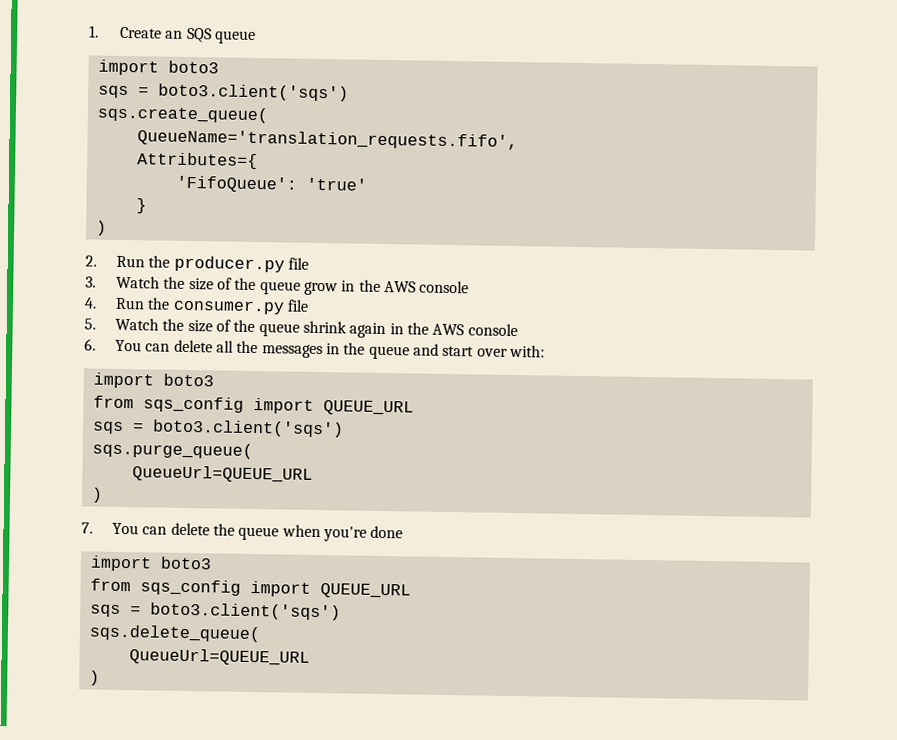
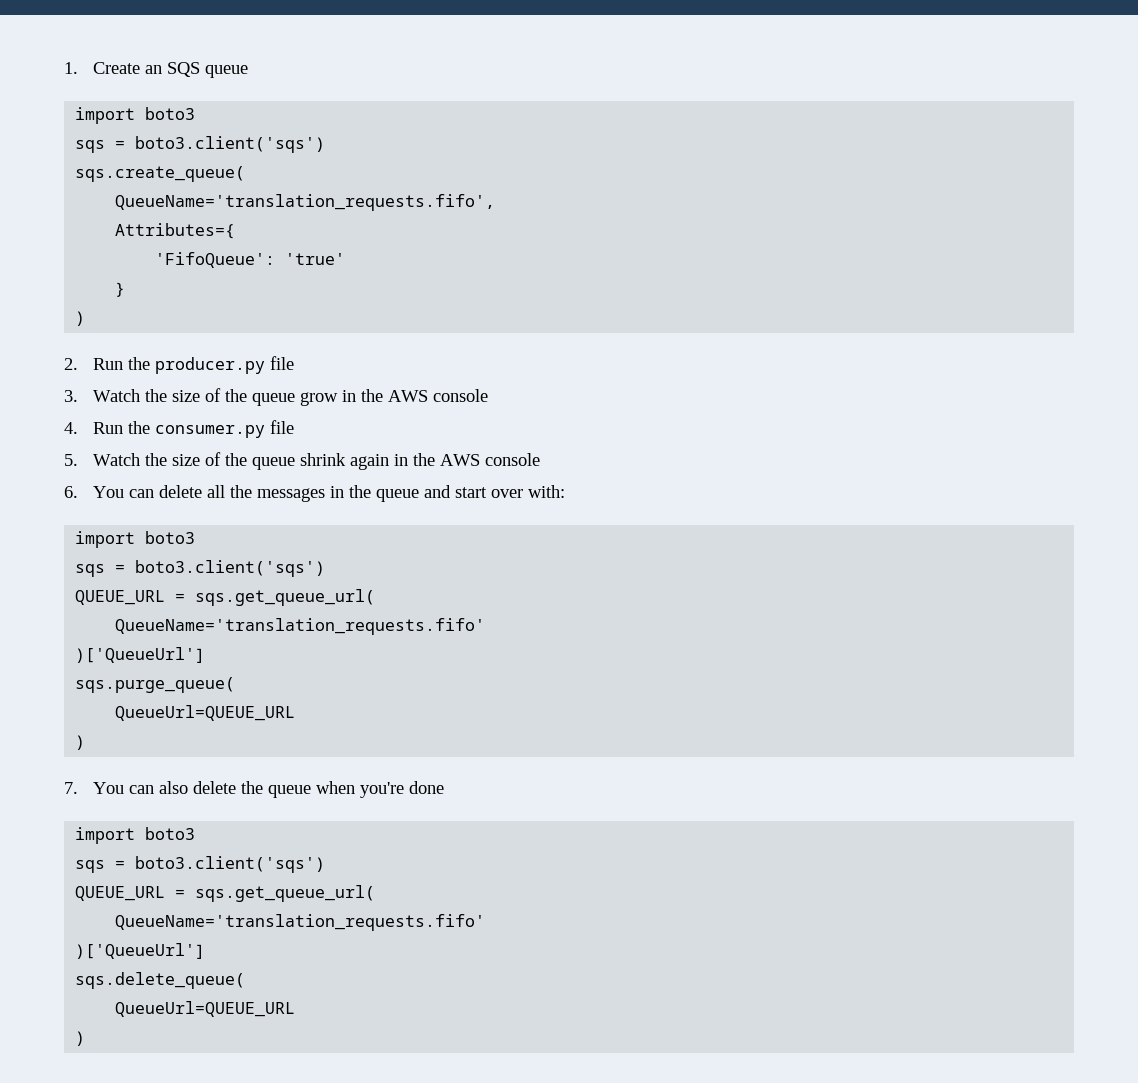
[92,395,414,416] [91,419,344,438] // from sqs_config import QUEUE_URL // sqs = boto3.client('sqs') -> [75,560,326,577] [75,589,376,606] [115,618,486,635] [75,647,206,663] // sqs = boto3.client('sqs') // QUEUE_URL = sqs.get_queue_url( // QueueName='translation_requests.fifo' // )['QueueUrl']
(168, 530) none -> [159,781,189,794] also
[89,578,411,599] [89,602,341,621] // from sqs_config import QUEUE_URL // sqs = boto3.client('sqs') -> [75,856,326,873] [75,885,376,902] [115,914,486,931] [75,943,206,959] // sqs = boto3.client('sqs') // QUEUE_URL = sqs.get_queue_url( // QueueName='translation_requests.fifo' // )['QueueUrl']

